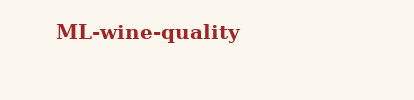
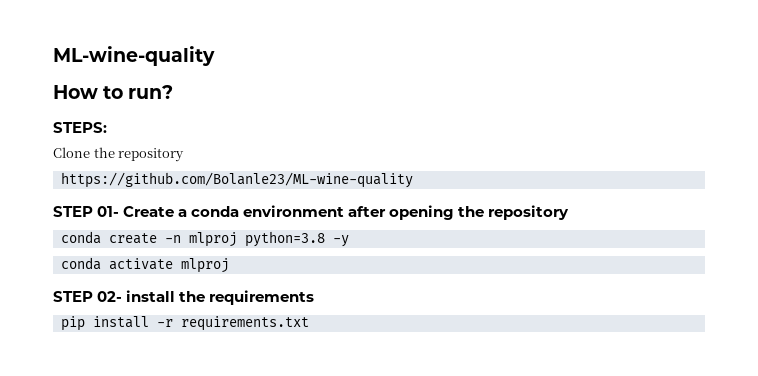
(241, 33) none -> [53,85,174,99] [53,122,107,133] [53,147,185,162] [60,172,413,188] [53,205,570,220] [60,231,349,247] [60,257,229,273] [53,290,315,305] [60,316,309,331] // How to run? // STEPS: // Clone the repository // https://github.com/Bolanle23/ML-wine-quality // STEP 01- Create a conda environment after opening the repository // conda create -n mlproj python=3.8 -y // conda activate mlproj // STEP 02- install the requirements // pip install -r requirements.txt

